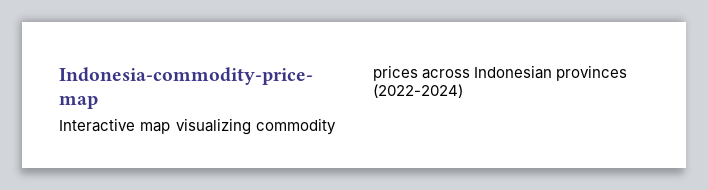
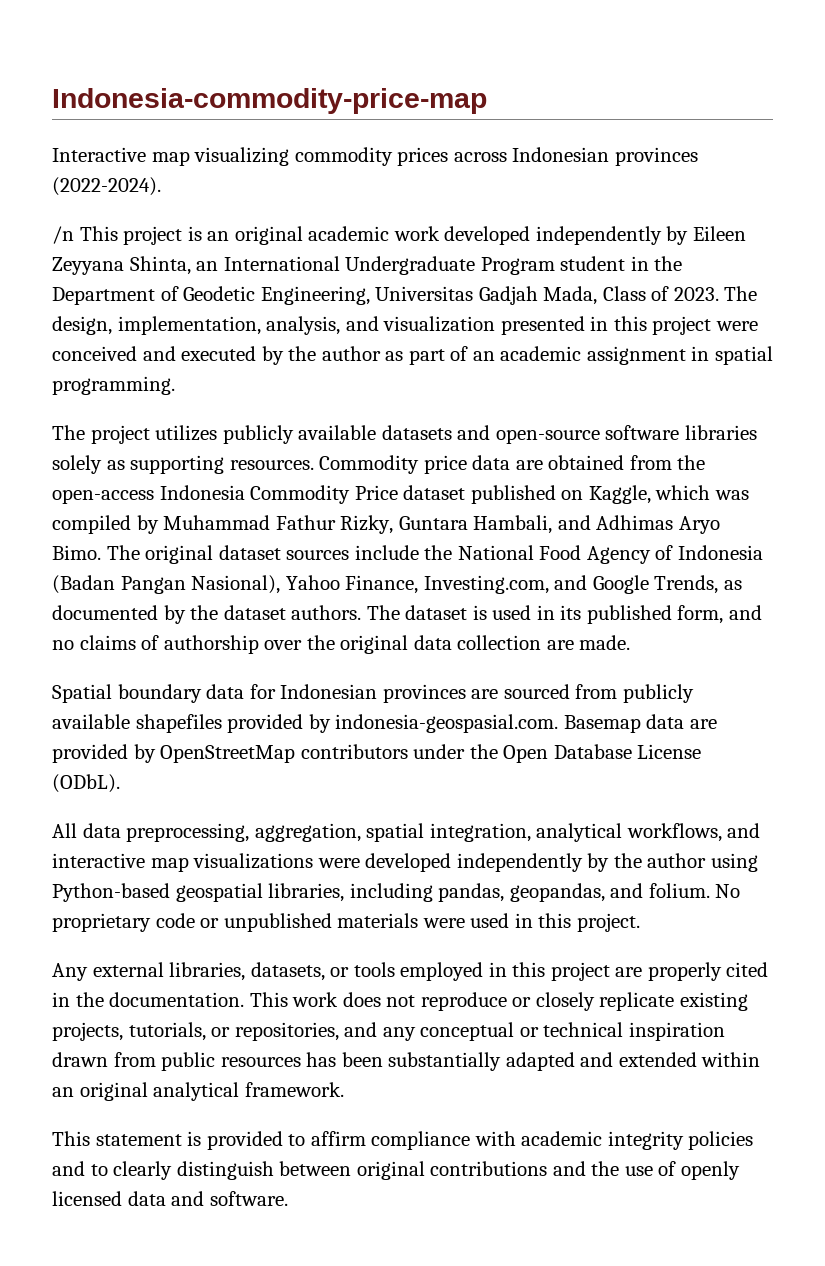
[373,84,463,98] (2022-2024) -> [52,177,161,196] [52,226,746,245] [52,256,683,275] [52,286,758,305] [52,316,758,335] [52,346,773,365] [52,376,175,395] [52,425,757,444] [52,455,706,474] [52,485,749,504] [52,515,720,534] [52,545,763,564] [52,575,742,594] [52,605,762,624] [52,635,631,654] [52,684,694,703] [52,714,717,733] [52,744,702,763] [52,774,120,793] [52,823,761,842] [52,853,758,872] [52,883,741,902] [52,913,640,932] [52,962,769,981] [52,992,748,1011] [52,1022,725,1041] [52,1052,761,1071] [52,1082,344,1101] [52,1131,754,1150] [52,1161,740,1180] [52,1191,288,1206] (2022-2024). // /n This project is an original academic work developed independently by Eileen Zeyyana Shinta, an International Undergraduate Program student in the Department of Geodetic Engineering, Universitas Gadjah Mada, Class of 2023. The design, implementation, analysis, and visualization presented in this project were conceived and executed by the author as part of an academic assignment in spatial programming. // The project utilizes publicly available datasets and open-source software libraries solely as supporting resources. Commodity price data are obtained from the open-access Indonesia Commodity Price dataset published on Kaggle, which was compiled by Muhammad Fathur Rizky, Guntara Hambali, and Adhimas Aryo Bimo. The original dataset sources include the National Food Agency of Indonesia (Badan Pangan Nasional), Yahoo Finance, Investing.com, and Google Trends, as documented by the dataset authors. The dataset is used in its published form, and no claims of authorship over the original data collection are made. // Spatial boundary data for Indonesian provinces are sourced from publicly available shapefiles provided by indonesia-geospasial.com. Basemap data are provided by OpenStreetMap contributors under the Open Database License (ODbL). // All data preprocessing, aggregation, spatial integration, analytical workflows, and interactive map visualizations were developed independently by the author using Python-based geospatial libraries, including pandas, geopandas, and folium. No proprietary code or unpublished materials were used in this project. // Any external libraries, datasets, or tools employed in this project are properly cited in the documentation. This work does not reproduce or closely replicate existing projects, tutorials, or repositories, and any conceptual or technical inspiration drawn from public resources has been substantially adapted and extended within an original analytical framework. // This statement is provided to affirm compliance with academic integrity policies and to clearly distinguish between original contributions and the use of openly licensed data and software.

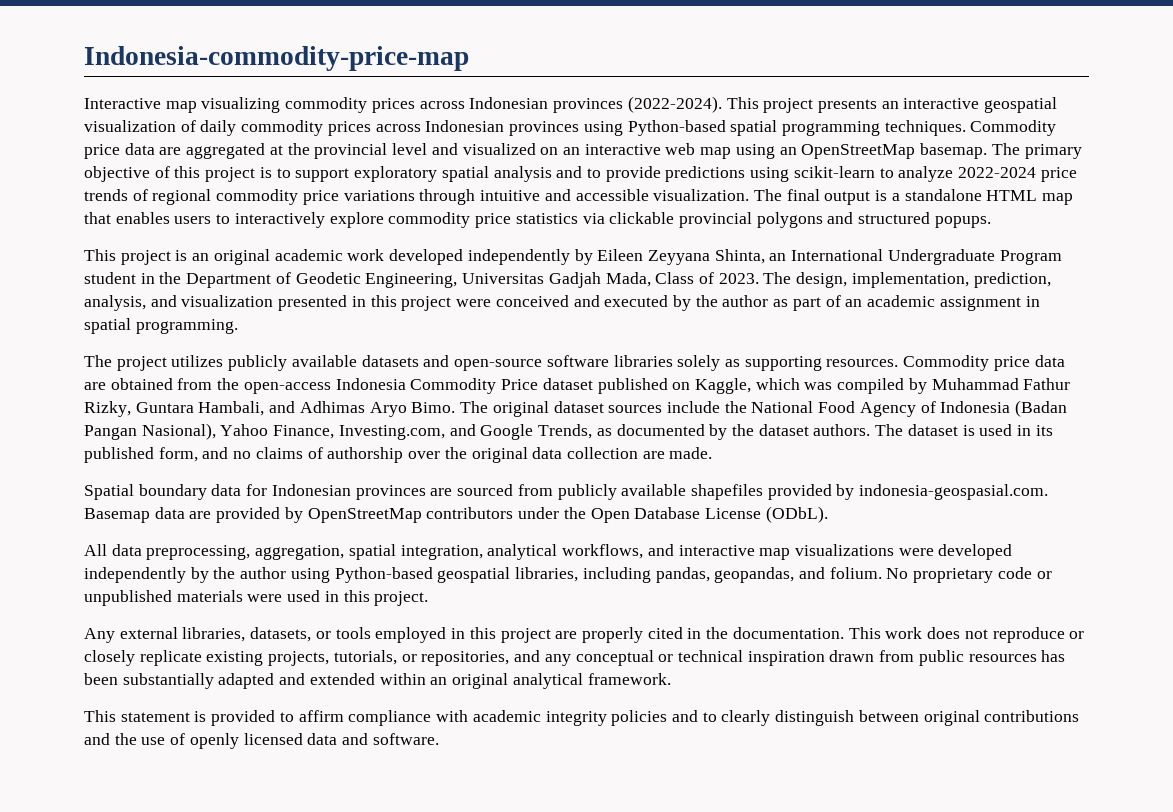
[52,226,74,244] // /n -> [726,97,1058,113] [84,120,1057,136] [84,143,1082,159] [84,166,1077,182] [84,189,1074,205] [84,212,991,228] This project presents an interactive geospatial visualization of daily commodity prices across Indonesian provinces using Python-based spatial programming techniques. Commodity price data are aggregated at the provincial level and visualized on an interactive web map using an OpenStreetMap basemap. The primary objective of this project is to support exploratory spatial analysis and to provide predictions using scikit-learn to analyze 2022-2024 price trends of regional commodity price variations through intuitive and accessible visualization. The final output is a standalone HTML map that enables users to interactively explore commodity price statistics via clickable provincial polygons and structured popups. //
(261, 325) none -> [973,272,1051,288] prediction,

